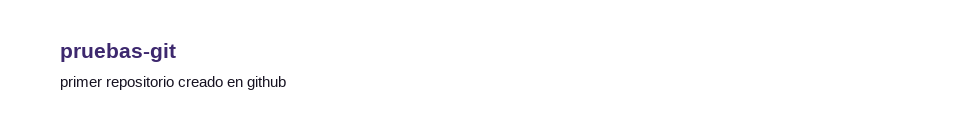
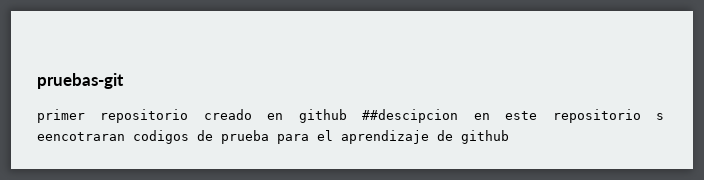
(287, 83) none -> [362,109,665,123] [37,130,509,144] ##descipcion en este repositorio s eencotraran codigos de prueba para el aprendizaje de github

